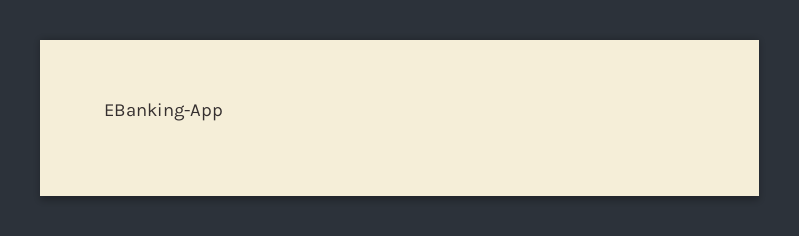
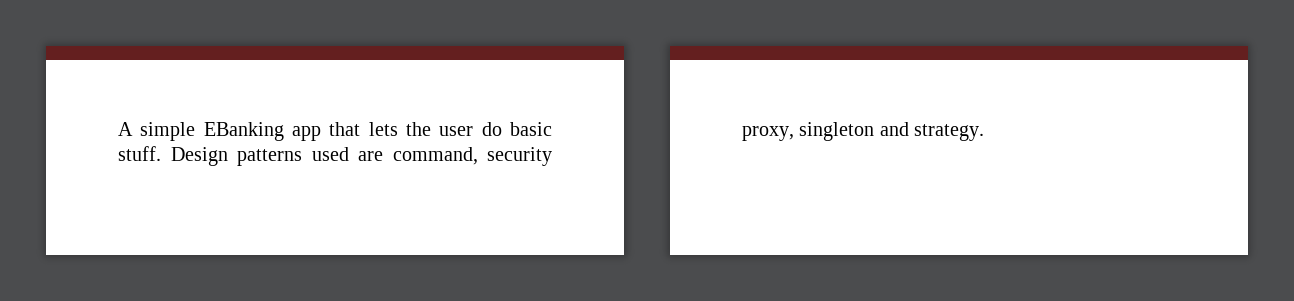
[104,103,223,121] EBanking-App -> [118,122,552,141] [118,146,552,166] [742,122,985,141] A simple EBanking app that lets the user do basic stuff. Design patterns used are command, security proxy, singleton and strategy.

